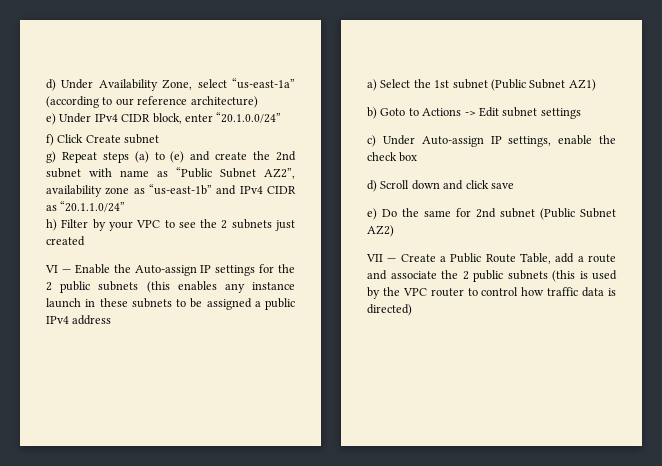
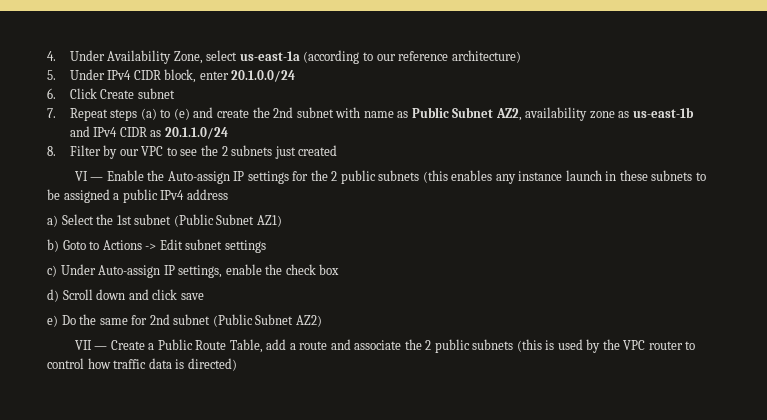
[46,79,56,91] d) -> [47,51,56,61] 4.
[232,78,295,89] “us-east-1a” -> [239,51,300,61] us-east-1a
[46,113,56,125] e) -> [47,70,56,80] 5.
[216,112,282,123] [46,134,54,146] “20.1.0.0/24” // f) -> [231,70,296,82] [47,88,56,99] 20.1.0.0/24 // 6.
[46,151,56,163] g) -> [47,108,56,118] 7.
[176,167,295,179] “Public Subnet AZ2”, -> [411,107,522,121] Public Subnet AZ2,
[149,184,212,195] “us-east-1b” -> [632,107,694,118] us-east-1b
[60,201,126,212] [46,219,57,231] “20.1.1.0/24” // h) -> [164,127,228,139] [47,146,56,156] 20.1.1.0/24 // 8.
[108,221,133,231] your -> [119,149,139,156] our

